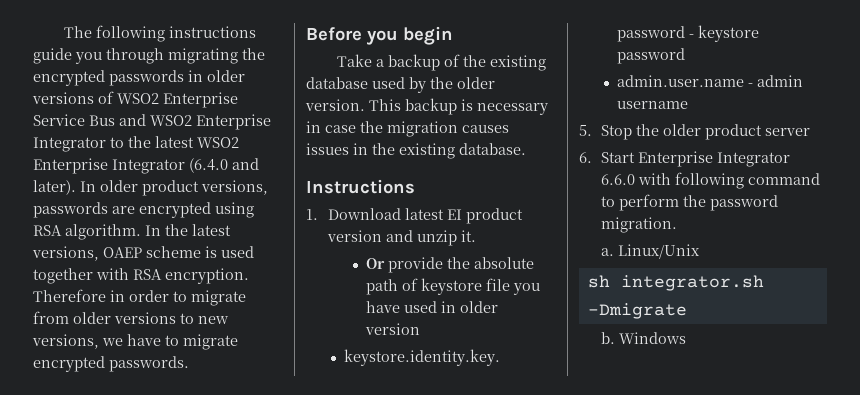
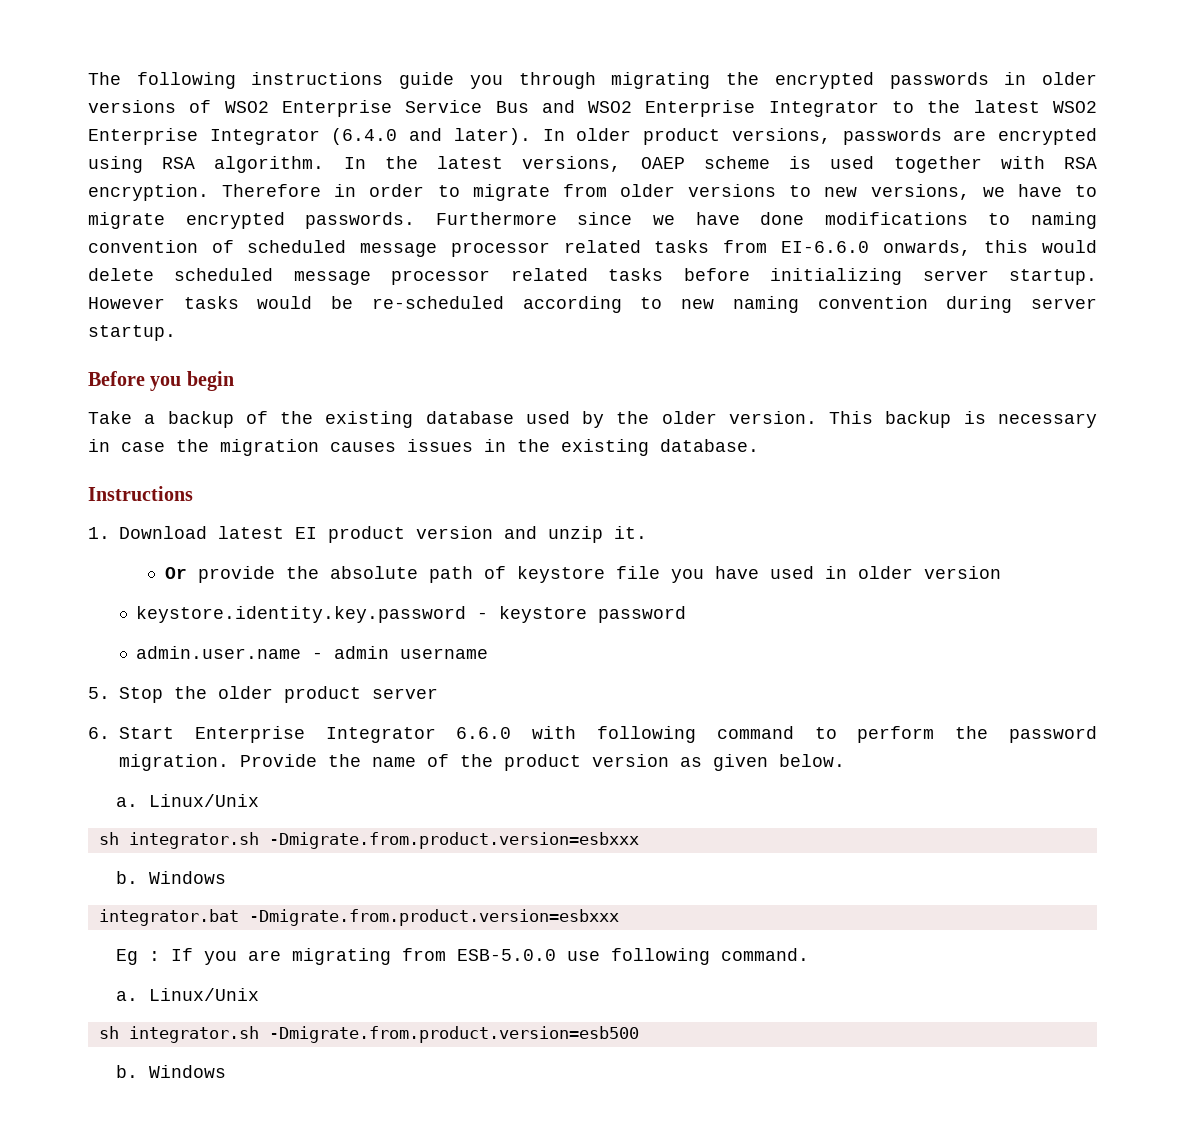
(189, 364) none -> [435,212,1098,229] [88,240,1098,257] [88,268,1097,285] [88,296,1097,313] [88,325,176,341] Furthermore since we have done modifications to naming convention of scheduled message processor related tasks from EI-6.6.0 onwards, this would delete scheduled message processor related tasks before initializing server startup. However tasks would be re-scheduled according to new naming convention during server startup.
[601,244,701,259] [587,275,764,291] [587,303,687,319] [601,332,687,344] // a. Linux/Unix // sh integrator.sh -Dmigrate // b. Windows -> [240,754,845,771] [116,794,260,807] [98,832,639,849] [116,871,227,884] [98,909,619,926] [116,948,810,965] [116,988,260,1001] [98,1026,639,1043] [116,1065,227,1078] Provide the name of the product version as given below. // a. Linux/Unix // sh integrator.sh -Dmigrate.from.product.version=esbxxx // b. Windows // integrator.bat -Dmigrate.from.product.version=esbxxx // Eg : If you are migrating from ESB-5.0.0 use following command. // a. Linux/Unix // sh integrator.sh -Dmigrate.from.product.version=esb500 // b. Windows

